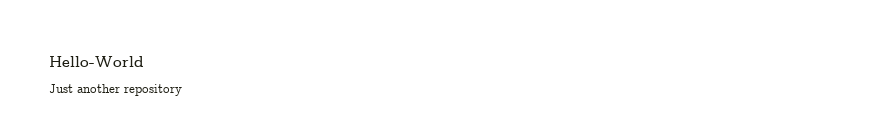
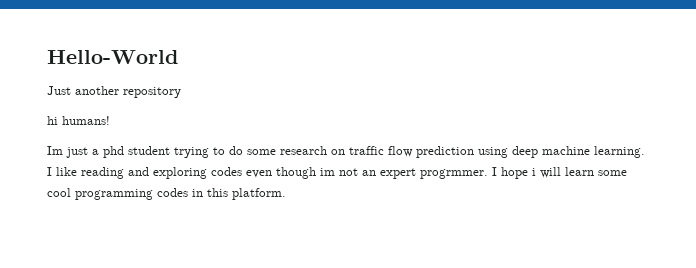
(182, 90) none -> [47,116,110,125] [47,146,645,158] [47,167,627,179] [47,188,286,200] // hi humans! // Im just a phd student trying to do some research on traffic flow prediction using deep machine learning. I like reading and exploring codes even though im not an expert progrmmer. I hope i will learn some cool programming codes in this platform.

